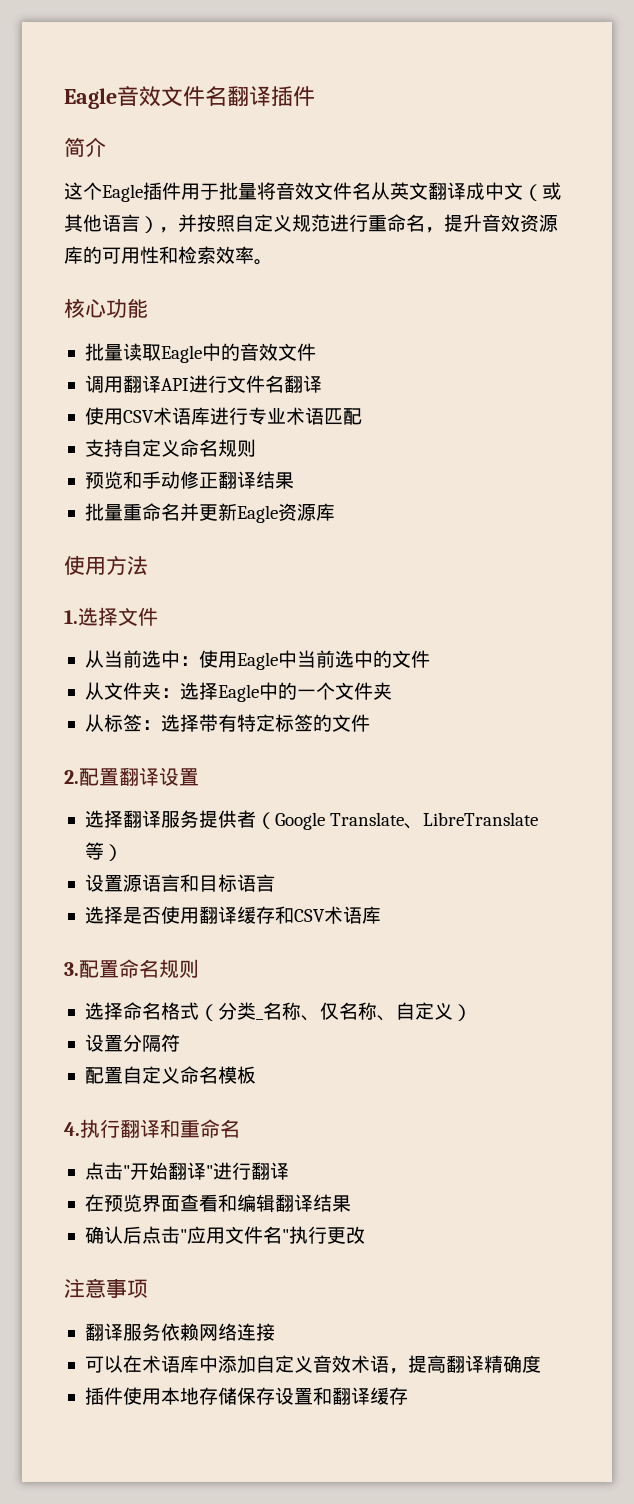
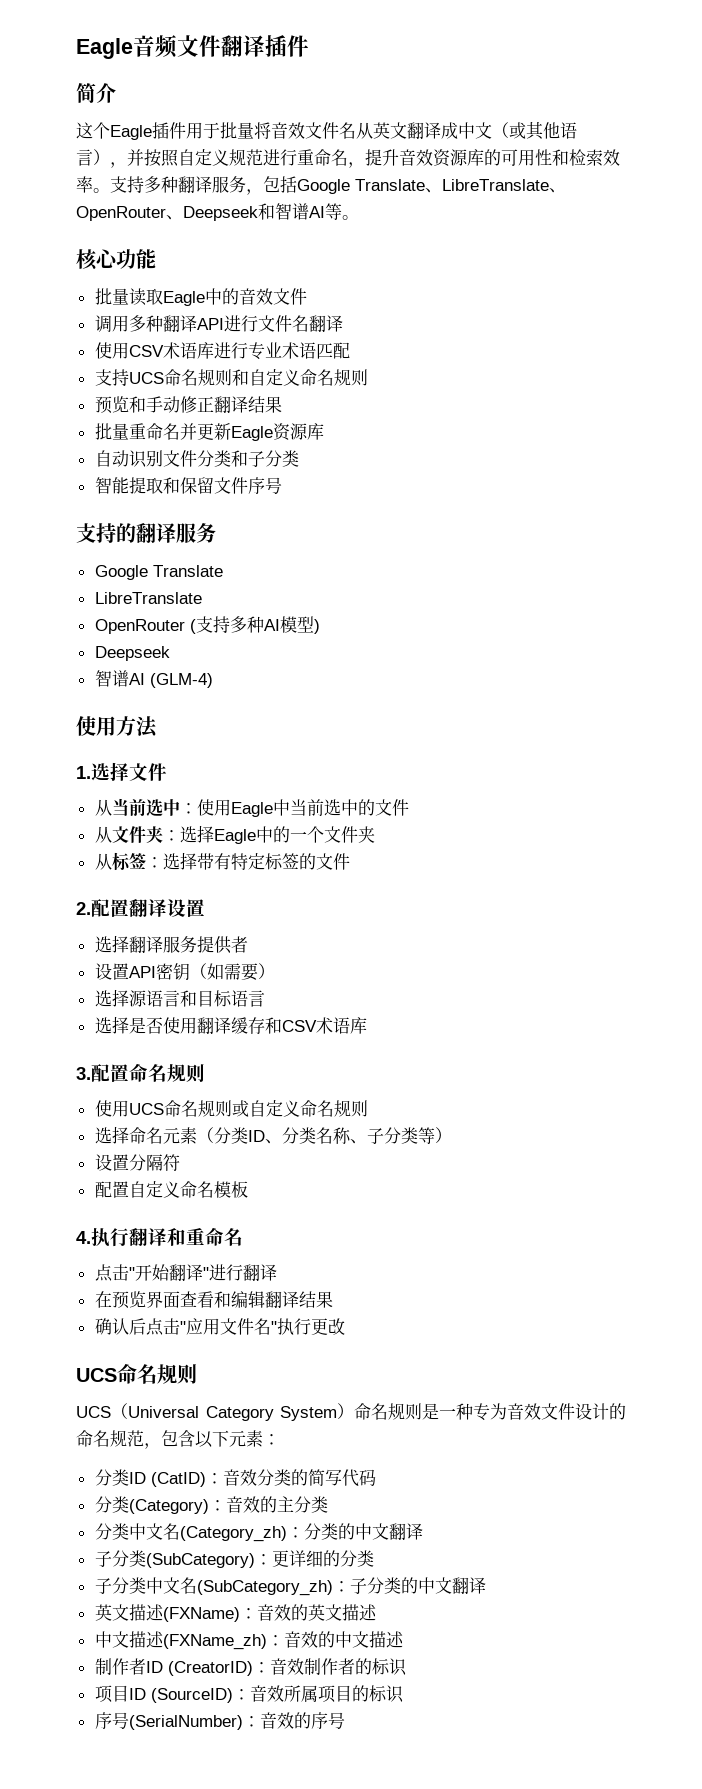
[139,86,227,107] 效文件名 -> [155,35,221,58] 频文件
(273, 262) none -> [110,176,566,195] [76,203,359,221] 支持多种翻译服务，包括Google Translate、LibreTranslate、OpenRouter、Deepseek和智谱AI等。
(123, 384) none -> [128,315,163,332] 多种
(123, 448) none -> [128,369,249,386] UCS命名规则和
(335, 512) none -> [94,450,299,468] [94,477,282,494] [76,523,216,543] [94,565,223,580] [94,592,202,604] [94,616,320,634] [94,646,170,661] [94,670,213,688] // 自动识别文件分类和子分类 // 智能提取和保留文件序号 // 支持的翻译服务 // Google Translate // LibreTranslate // OpenRouter (支持多种AI模型) // Deepseek // 智谱AI (GLM-4)
[255,812,539,830] [84,842,123,861] [84,874,123,892] （Google Translate、LibreTranslate等） // 设置 -> [94,963,275,981] [94,989,129,1007] // 设置API密钥（如需要） // 选择
[84,1002,453,1021] 选择命名格式（分类_名称、仅名称、自定义 -> [94,1100,368,1117] [94,1126,435,1144] 使用UCS命名规则或自定义命名规则 // 选择命名元素（分类ID、分类名称、子分类等
[64,1278,148,1298] [84,1323,275,1341] [84,1355,541,1374] [84,1387,408,1405] 注意事项 // 翻译服务依赖网络连接 // 可以在术语库中添加自定义音效术语，提高翻译精确度 // 插件使用本地存储保存设置和翻译缓存 -> [76,1364,197,1385] [76,1403,626,1421] [76,1430,280,1449] [94,1469,376,1487] [94,1496,328,1514] [94,1523,423,1542] [94,1550,374,1568] [94,1577,486,1596] [94,1604,377,1622] [94,1631,404,1650] [94,1658,407,1676] [94,1685,404,1703] [94,1712,345,1730] UCS命名规则 // UCS（Universal Category System）命名规则是一种专为音效文件设计的命名规范，包含以下元素： // 分类ID (CatID)：音效分类的简写代码 // 分类(Category)：音效的主分类 // 分类中文名(Category_zh)：分类的中文翻译 // 子分类(SubCategory)：更详细的分类 // 子分类中文名(SubCategory_zh)：子分类的中文翻译 // 英文描述(FXName)：音效的英文描述 // 中文描述(FXName_zh)：音效的中文描述 // 制作者ID (CreatorID)：音效制作者的标识 // 项目ID (SourceID)：音效所属项目的标识 // 序号(SerialNumber)：音效的序号

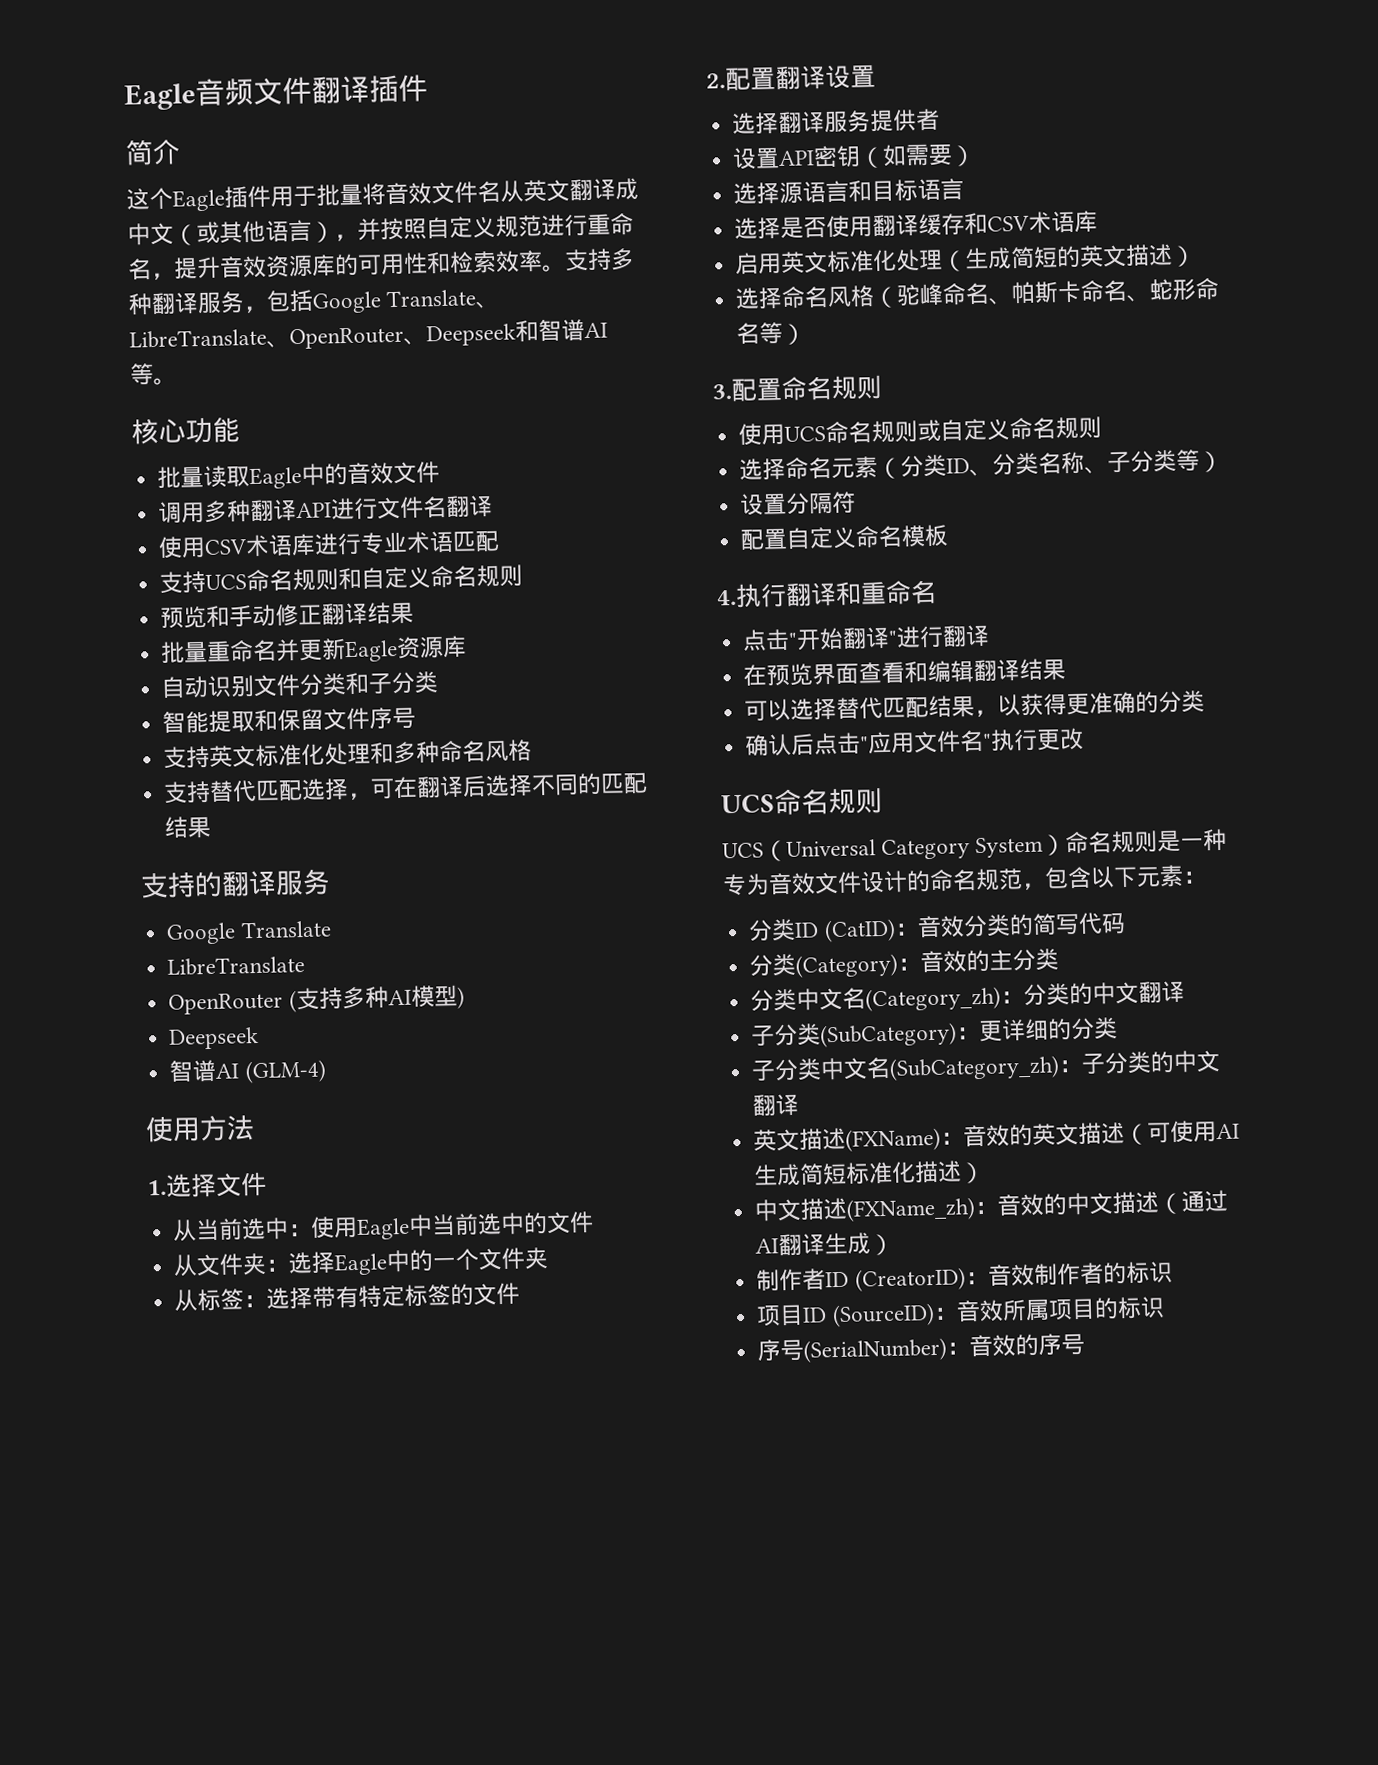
(282, 485) none -> [163,739,533,769] [163,772,649,804] [164,816,212,839] // 支持英文标准化处理和多种命名风格 // 支持替代匹配选择，可在翻译后选择不同的匹配结果
(367, 1025) none -> [734,243,1197,275] [735,277,1221,310] [736,321,807,345] // 启用英文标准化处理（生成简短的英文描述） // 选择命名风格（驼峰命名、帕斯卡命名、蛇形命名等）
(333, 1299) none -> [744,690,1206,722] // 可以选择替代匹配结果，以获得更准确的分类
(377, 1612) none -> [1124,1120,1241,1146] [753,1160,986,1187] （可使用AI生成简短标准化描述）
(404, 1639) none -> [1158,1189,1229,1215] [755,1232,895,1257] （通过AI翻译生成）

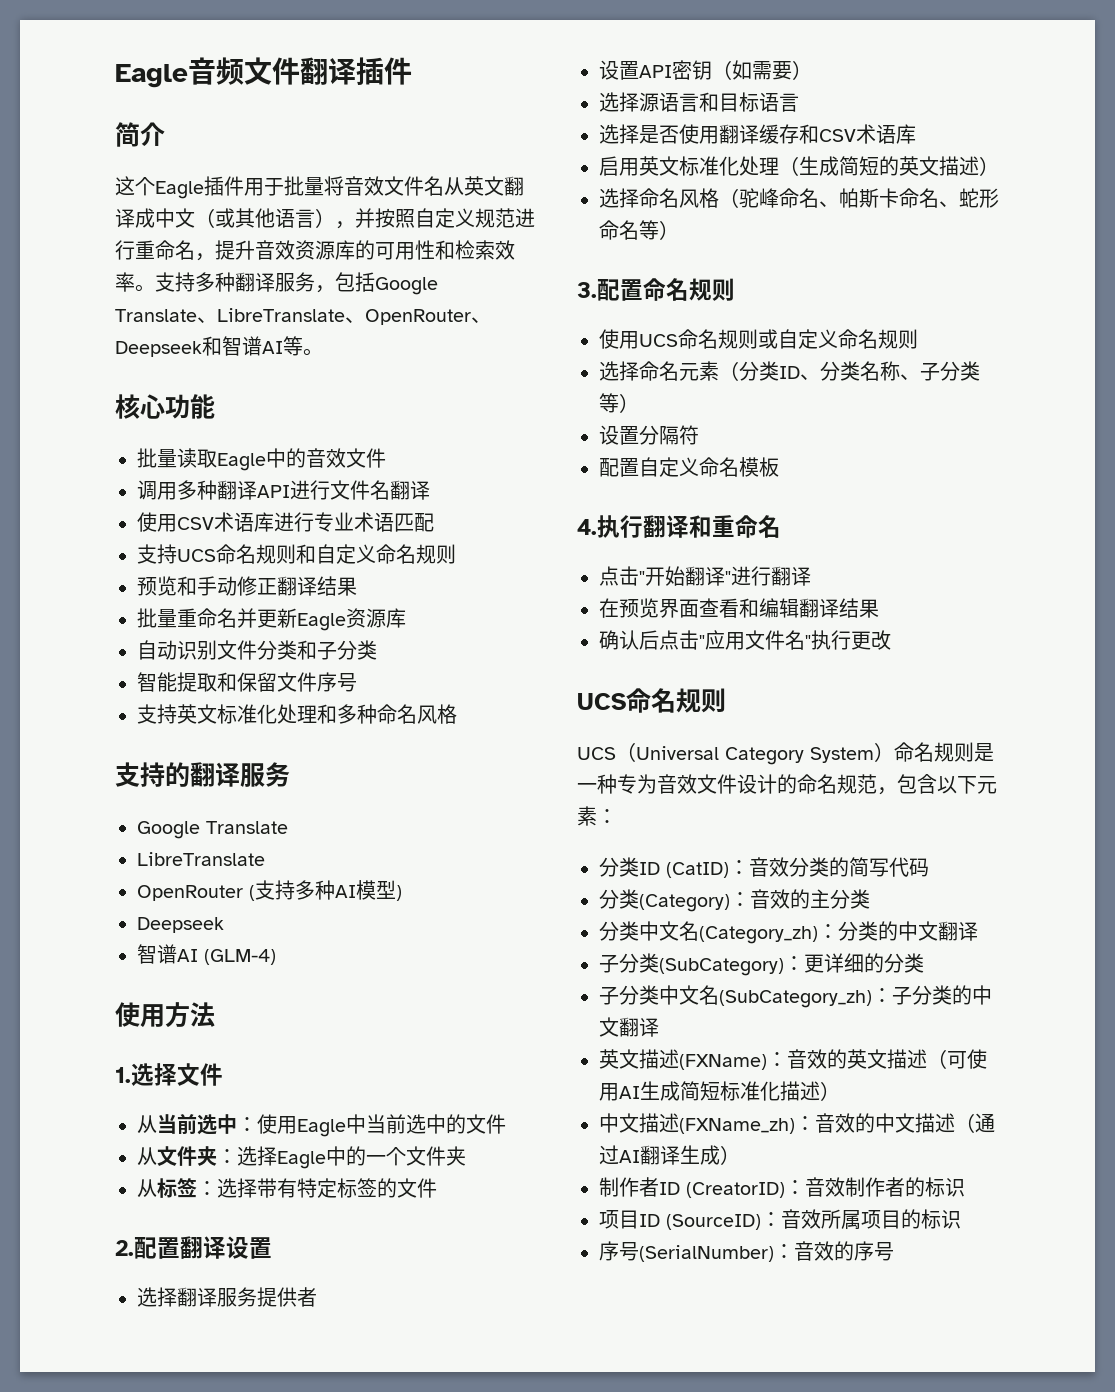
[163,772,649,804] [164,816,212,839] // 支持替代匹配选择，可在翻译后选择不同的匹配结果 -> (457, 714) none
[744,690,1206,722] // 可以选择替代匹配结果，以获得更准确的分类 -> (879, 608) none

